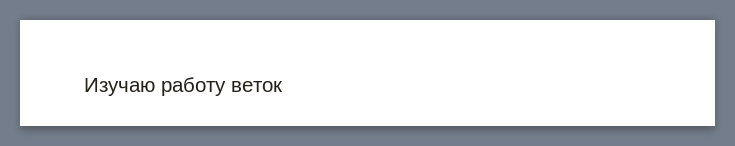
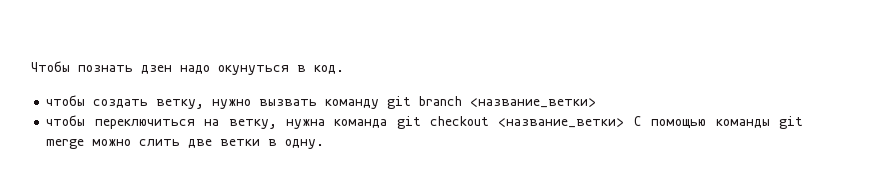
[84,77,283,96] Изучаю работу веток -> [31,61,344,75] [46,95,597,109] [46,115,803,129] [46,139,325,149] Чтобы познать дзен надо окунуться в код. // чтобы создать ветку, нужно вызвать команду git branch <название_ветки> // чтобы переключиться на ветку, нужна команда git checkout <название_ветки> С помощью команды git merge можно слить две ветки в одну.

